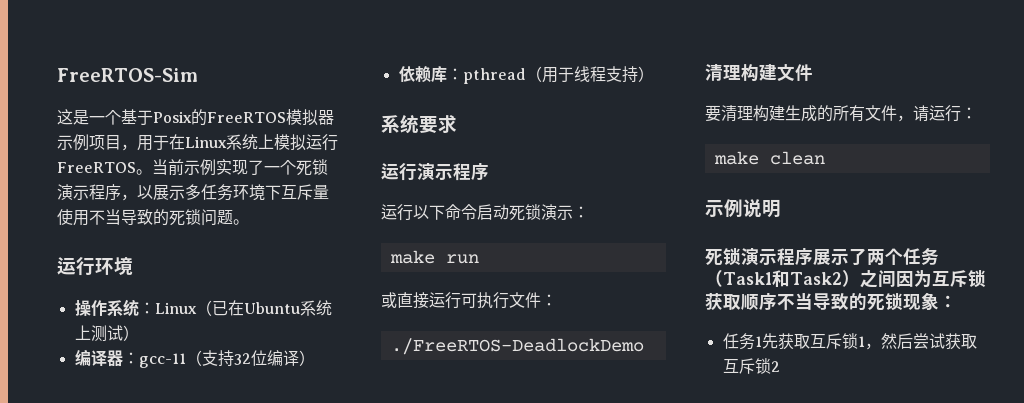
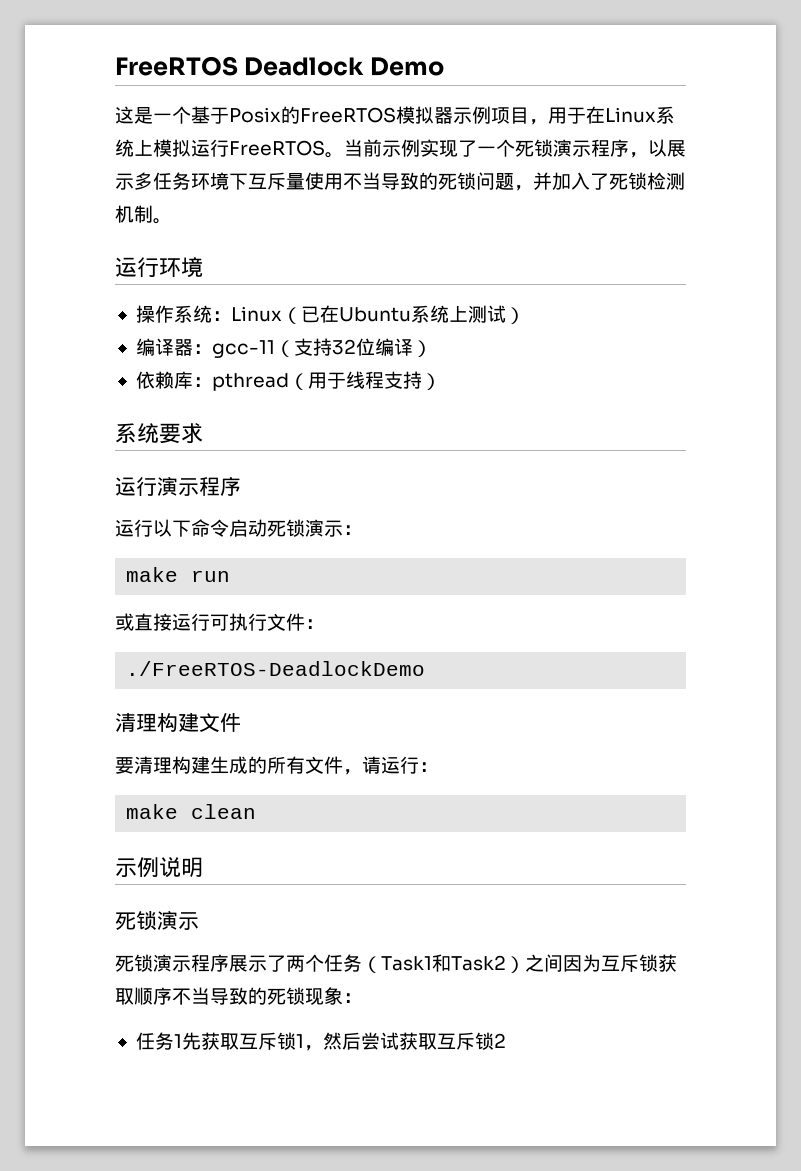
[57,68,198,82] FreeRTOS-Sim -> [115,56,444,76] FreeRTOS Deadlock Demo
(233, 217) none -> [514,172,685,191] [115,205,153,223] ，并加入了死锁检测机制
(777, 257) none -> [115,954,191,972] // 死锁演示

